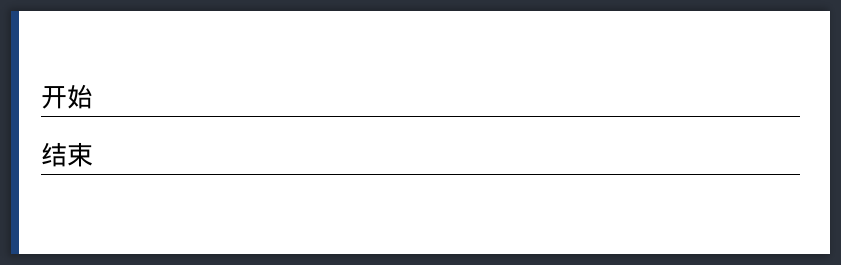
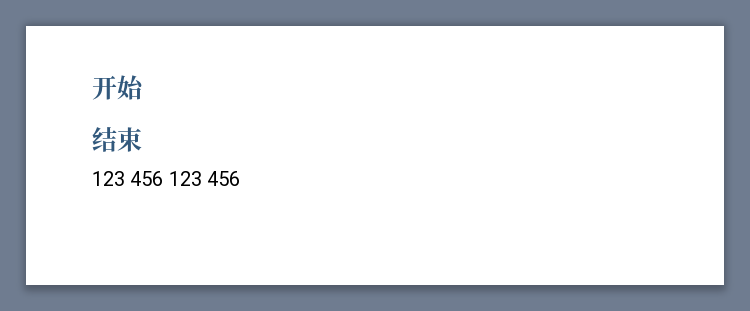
(93, 154) none -> [92,171,241,186] // 123 456 123 456

